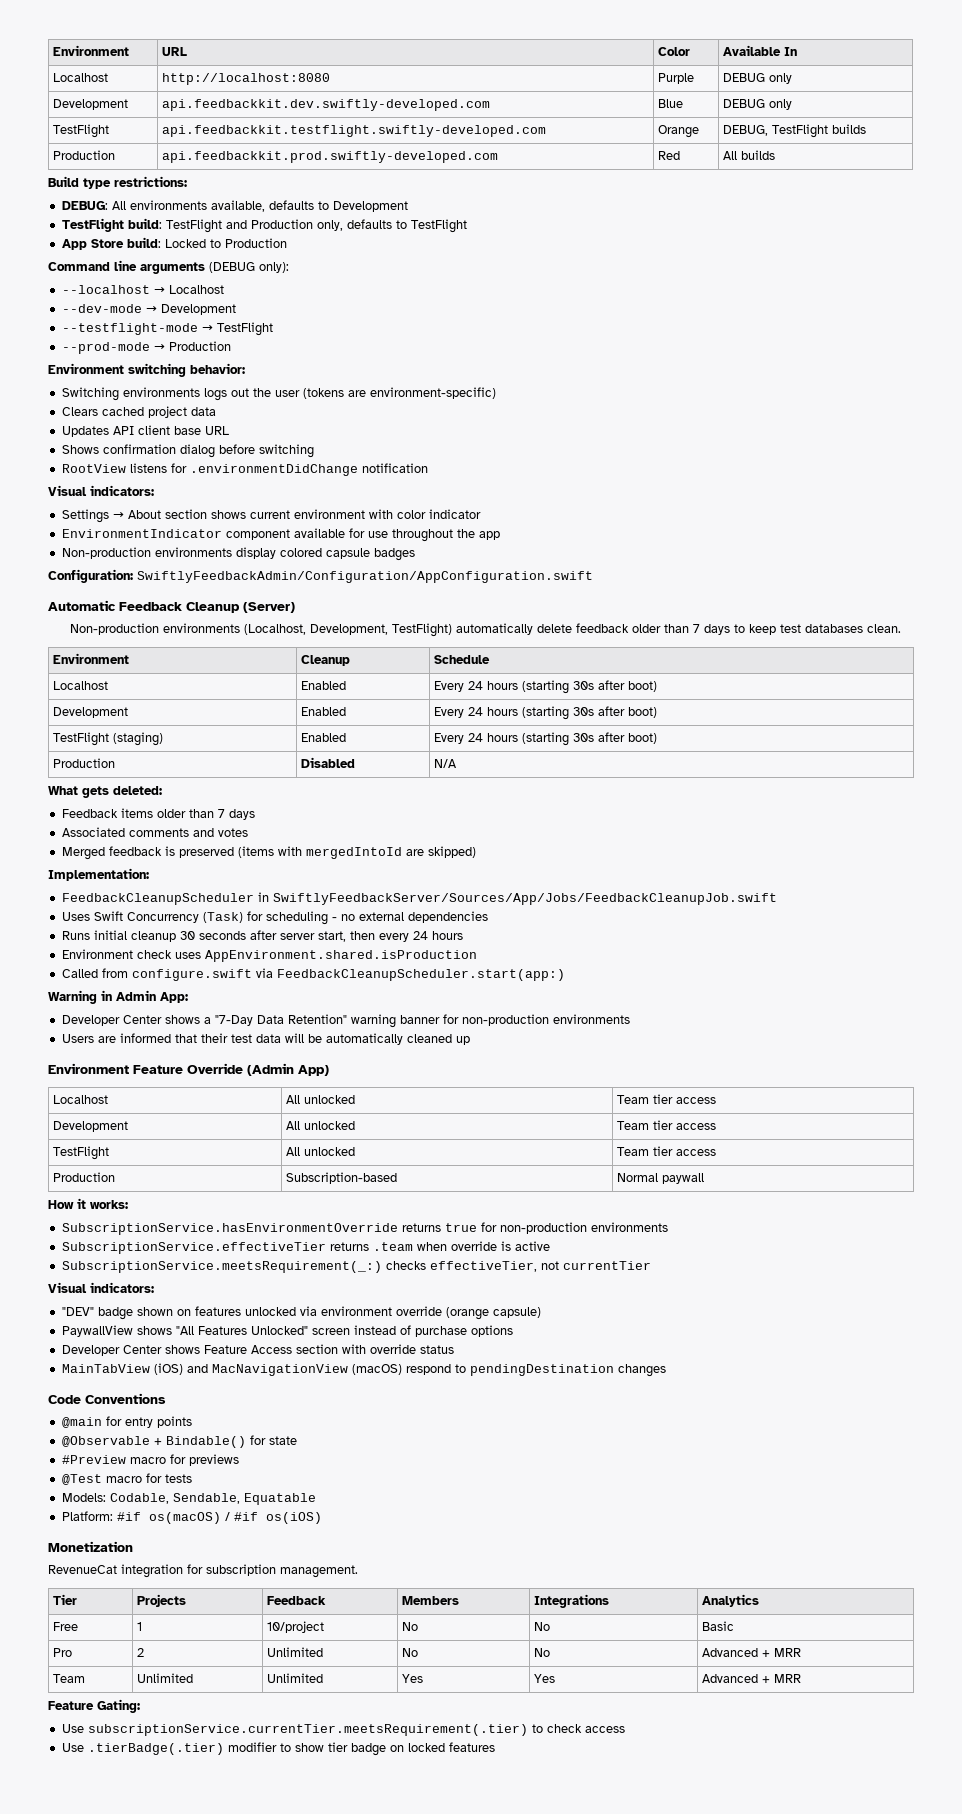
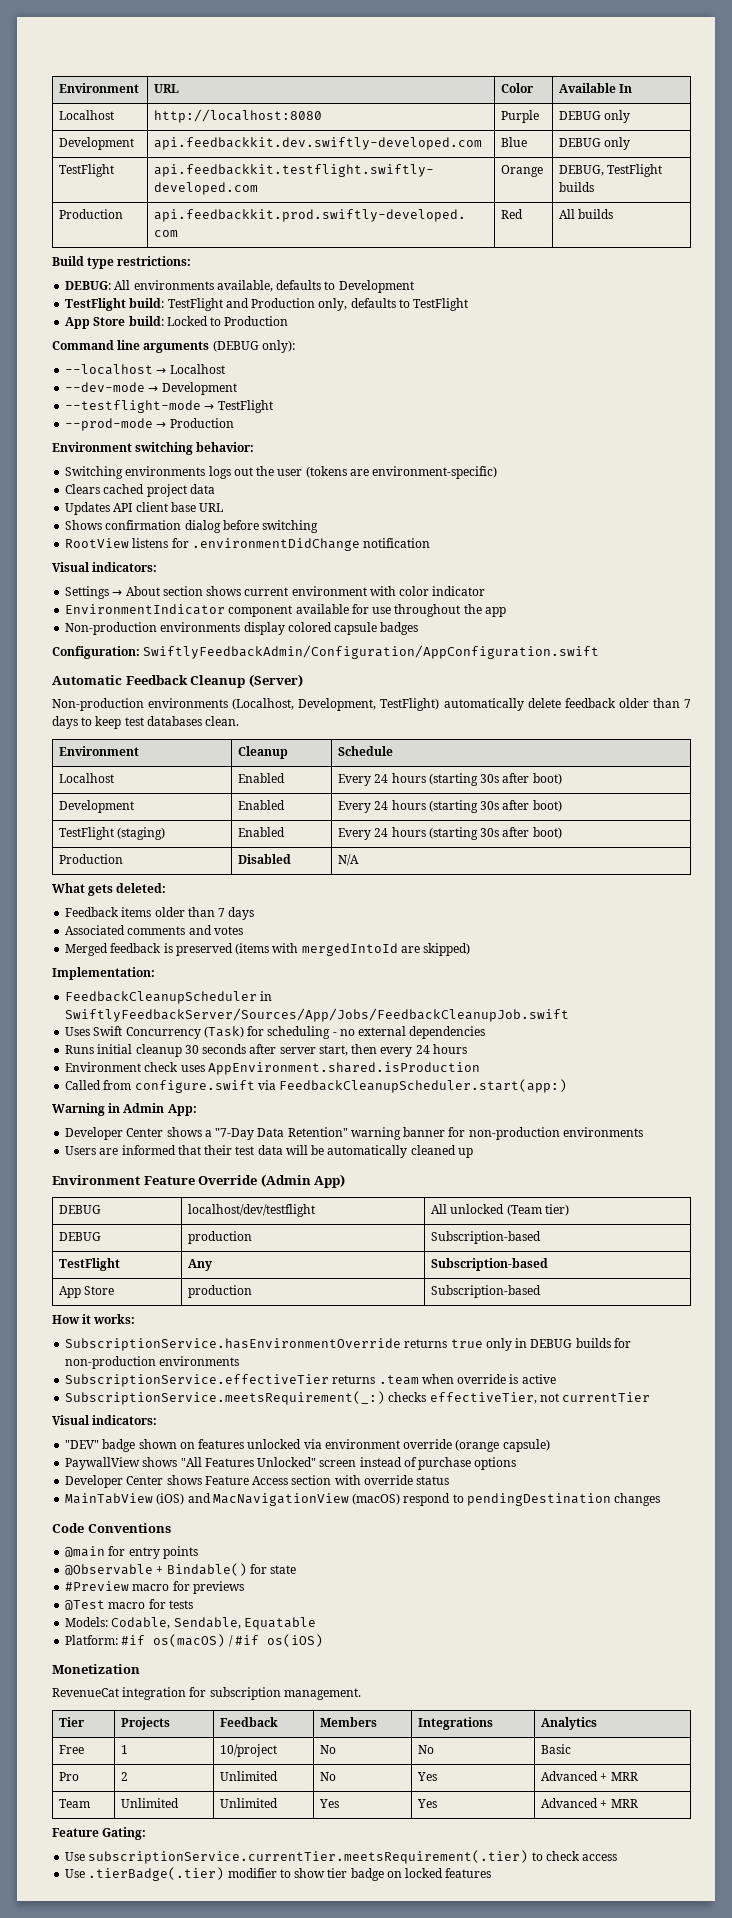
[53,1095,109,1104] [286,1095,356,1104] [617,1094,717,1104] [53,1121,129,1132] [286,1121,356,1130] [617,1120,717,1130] [53,1146,110,1160] [286,1147,356,1156] [617,1146,717,1156] [53,1172,116,1182] [286,1172,398,1184] [617,1173,705,1184] Localhost | All unlocked | Team tier access // Development | All unlocked | Team tier access // TestFlight | All unlocked | Team tier access // Production | Subscription-based | Normal paywall -> [59,1205,102,1214] [188,1204,316,1217] [431,1204,569,1216] [59,1232,102,1241] [188,1231,253,1244] [431,1231,542,1244] [59,1258,121,1271] [188,1259,213,1271] [431,1258,549,1271] [59,1286,115,1298] [188,1285,253,1298] [431,1285,542,1298] DEBUG | localhost/dev/testflight | All unlocked (Team tier) // DEBUG | production | Subscription-based // TestFlight | Any | Subscription-based // App Store | production | Subscription-based
(477, 1227) none -> [485,1338,611,1351] only in DEBUG builds
[534,1648,551,1657] No -> [417,1772,438,1781] Yes

